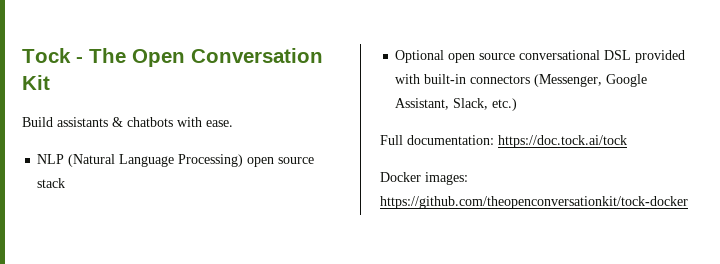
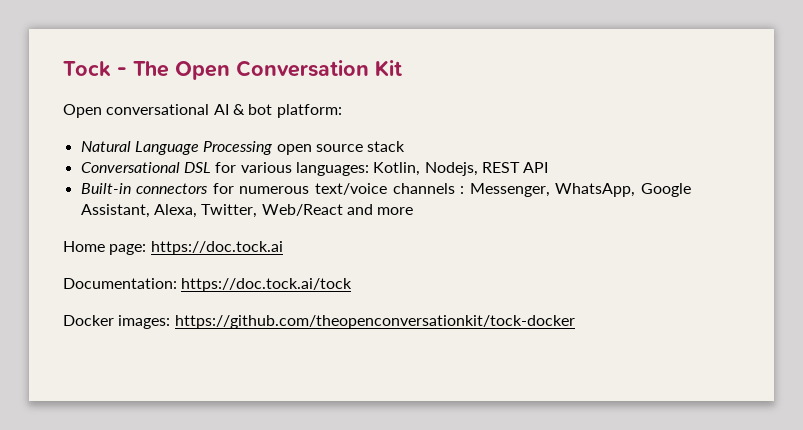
[22,117,233,127] [37,154,315,167] [37,178,66,188] [395,50,686,63] [395,74,648,87] [395,98,518,111] [380,135,494,145] Build assistants & chatbots with ease. // NLP (Natural Language Processing) open source stack // Optional open source conversational DSL provided with built-in connectors (Messenger, Google Assistant, Slack, etc.) // Full documentation: -> [63,104,342,118] [80,141,406,155] [80,162,549,176] [80,183,692,197] [80,204,414,218] [63,241,283,255] [63,278,177,289] Open conversational AI & bot platform: // Natural Language Processing open source stack // Conversational DSL for various languages: Kotlin, Nodejs, REST API // Built-in connectors for numerous text/voice channels : Messenger, WhatsApp, Google Assistant, Alexa, Twitter, Web/React and more // Home page: https://doc.tock.ai // Documentation:

